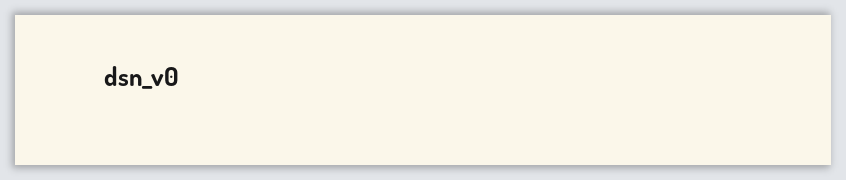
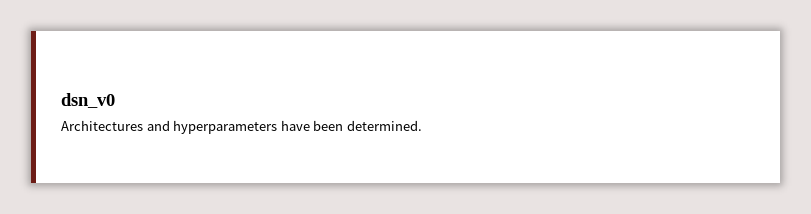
(179, 77) none -> [61,120,422,134] // Architectures and hyperparameters have been determined.

